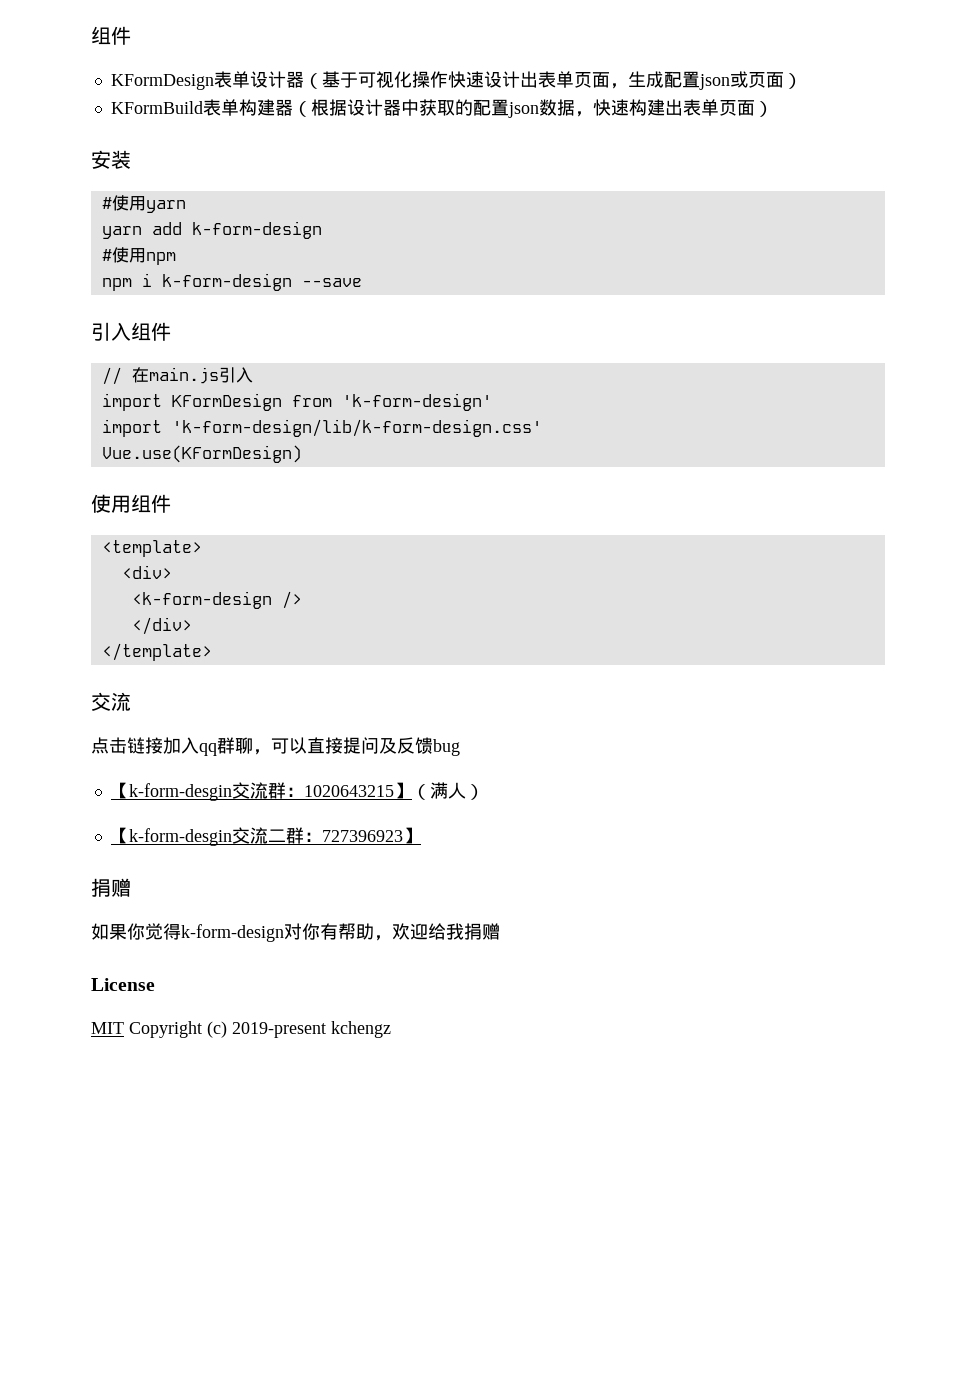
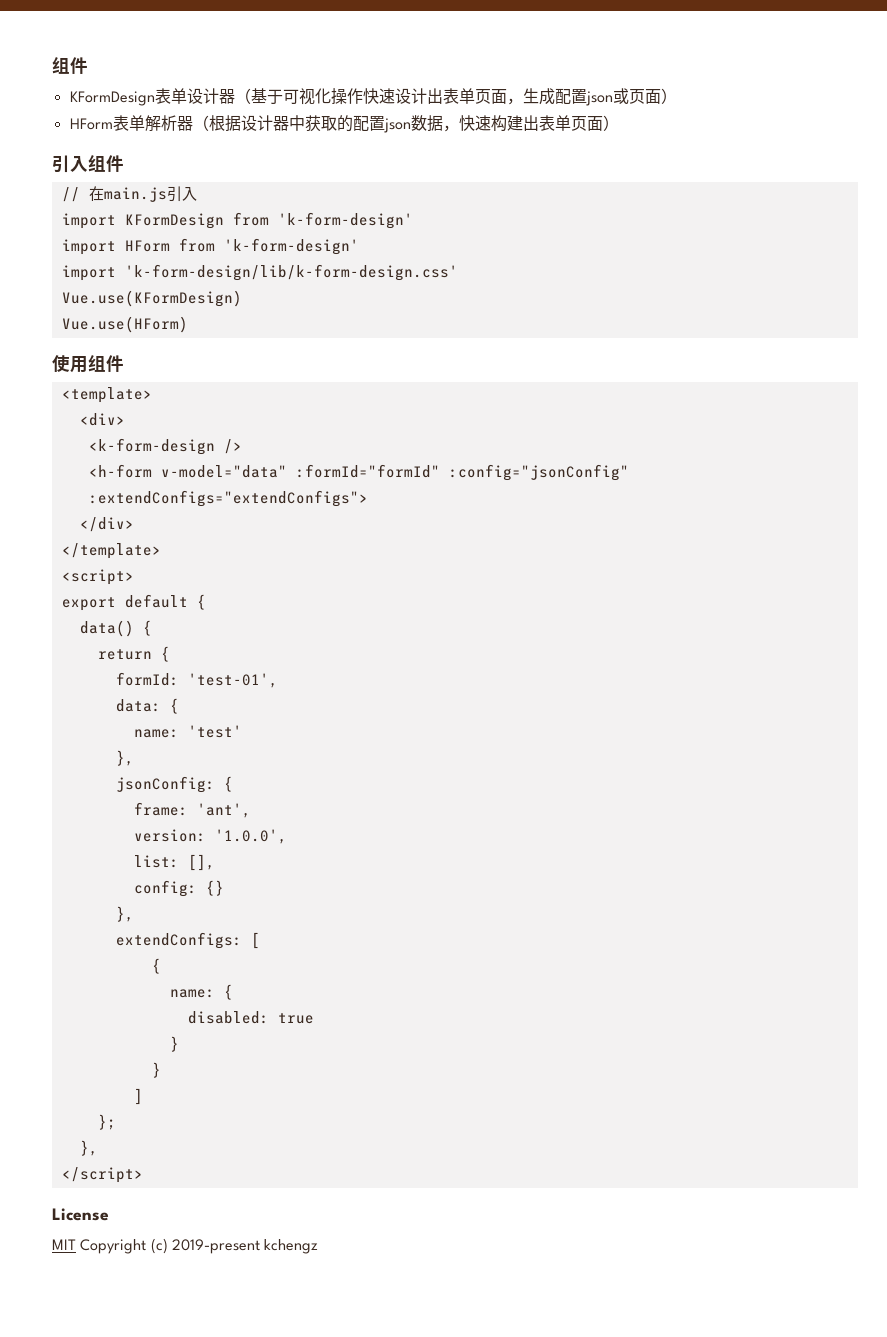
[110,99,275,116] KFormBuild表单构建 -> [69,115,177,132] HForm表单解析
[91,150,131,169] [101,195,186,213] [101,221,322,239] [101,247,176,265] [101,273,362,291] // 安装 // #使用yarn // yarn add k-form-design // #使用npm // npm i k-form-design --save -> (619, 123) none
(492, 402) none -> [61,238,359,255] // import HForm from 'k-form-design'
(302, 454) none -> [61,316,188,333] // Vue.use(HForm)
[131,617,192,635] [101,643,212,661] [91,692,131,711] [91,737,460,756] [110,782,484,801] [110,827,421,846] [91,878,131,897] [91,923,500,942] </div> // </template> // 交流 // 点击链接加入qq群聊，可以直接提问及反馈bug // 【k-form-desgin交流群：1020643215】（满人） // 【k-form-desgin交流二群：727396923】 // 捐赠 // 如果你觉得k-form-design对你有帮助，欢迎给我捐赠 -> [88,464,629,481] [88,490,368,507] [79,517,134,532] [61,543,161,559] [61,569,134,585] [61,594,206,611] [79,620,152,637] [97,646,170,662] [115,672,278,688] [115,698,179,714] [133,725,242,738] [115,750,134,766] [115,776,233,793] [133,802,251,818] [133,829,287,844] [133,854,215,871] [133,880,224,897] [115,906,134,922] [115,932,260,949] [151,958,161,974] [169,984,233,1000] [187,1011,314,1024] [169,1036,179,1052] [151,1062,161,1078] [133,1088,143,1105] [97,1114,116,1130] [79,1140,98,1156] [61,1167,143,1183] <h-form v-model="data" :formId="formId" :config="jsonConfig" :extendConfigs="extendConfigs"> // </div> // </template> // <script> // export default { // data() { // return { // formId: 'test-01', // data: { // name: 'test' // }, // jsonConfig: { // frame: 'ant', // version: '1.0.0', // list: [], // config: {} // }, // extendConfigs: [ // { // name: { // disabled: true // } // } // ] // }; // }, // </script>

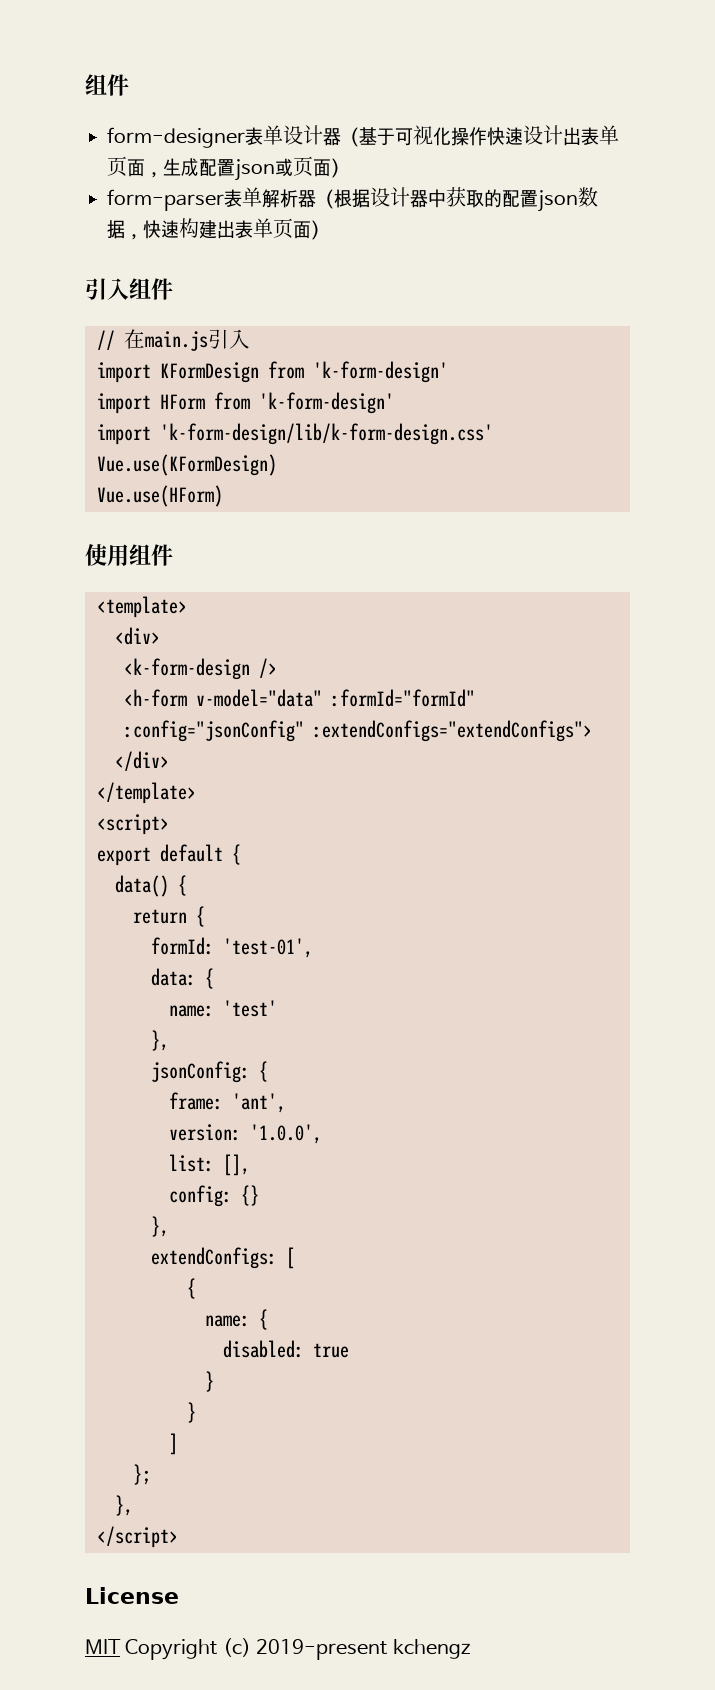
[52,57,88,74] [69,91,155,106] 组件 // KFormDesign -> [85,74,129,96] [107,127,245,148] 组件 // form-designer
[69,118,113,130] HForm -> [107,189,224,211] form-parser

